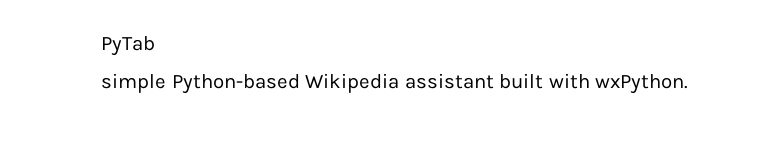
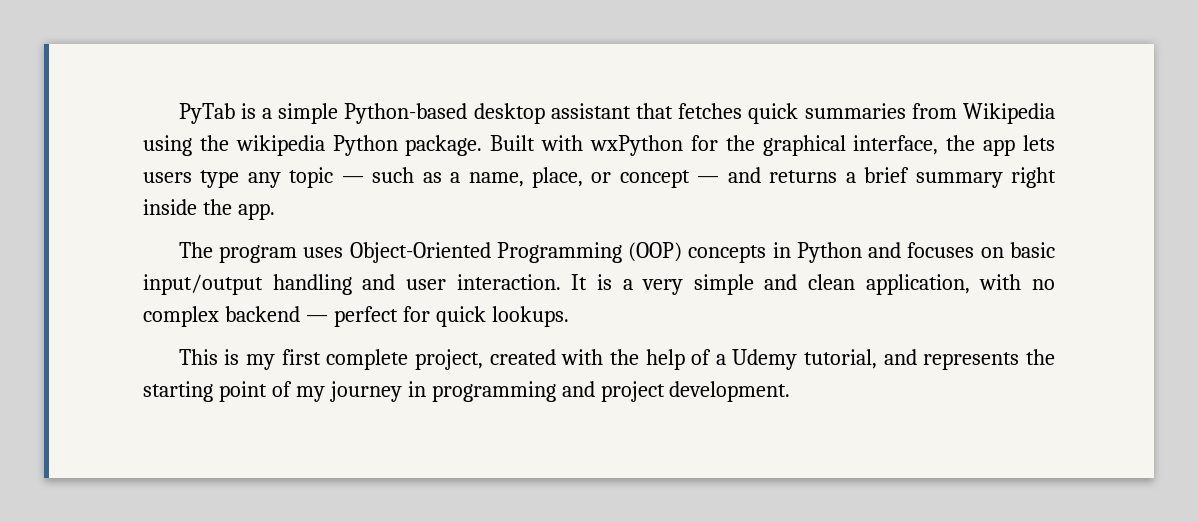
[101,73,689,94] // simple Python-based Wikipedia assistant built with wxPython. -> [240,103,1056,124] [143,135,1056,156] [143,167,1057,188] [143,199,275,220] [178,242,1055,263] [143,274,1055,295] [143,306,569,327] [178,349,1056,370] [143,381,791,402] is a simple Python-based desktop assistant that fetches quick summaries from Wikipedia using the wikipedia Python package. Built with wxPython for the graphical interface, the app lets users type any topic — such as a name, place, or concept — and returns a brief summary right inside the app. // The program uses Object-Oriented Programming (OOP) concepts in Python and focuses on basic input/output handling and user interaction. It is a very simple and clean application, with no complex backend — perfect for quick lookups. // This is my first complete project, created with the help of a Udemy tutorial, and represents the starting point of my journey in programming and project development.

